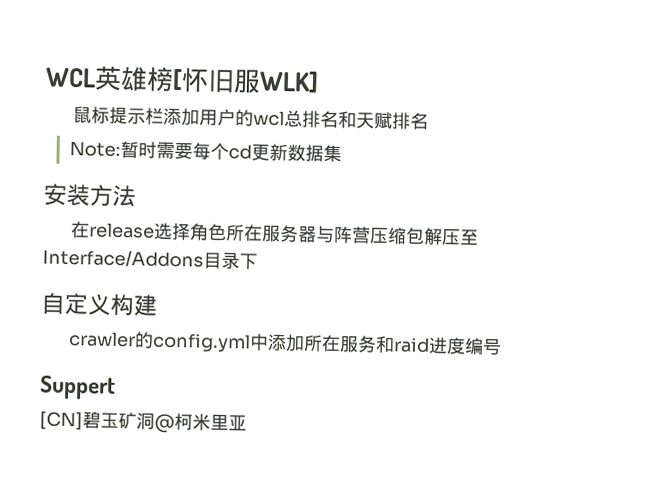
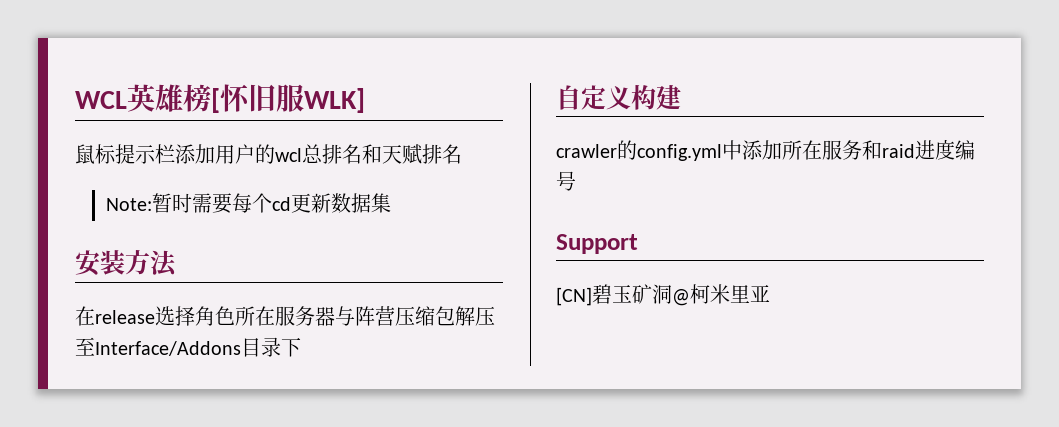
[39,375,116,400] Suppert -> [556,234,638,254] Support

